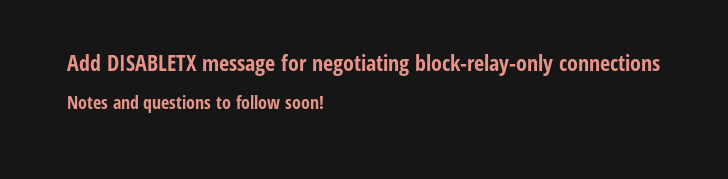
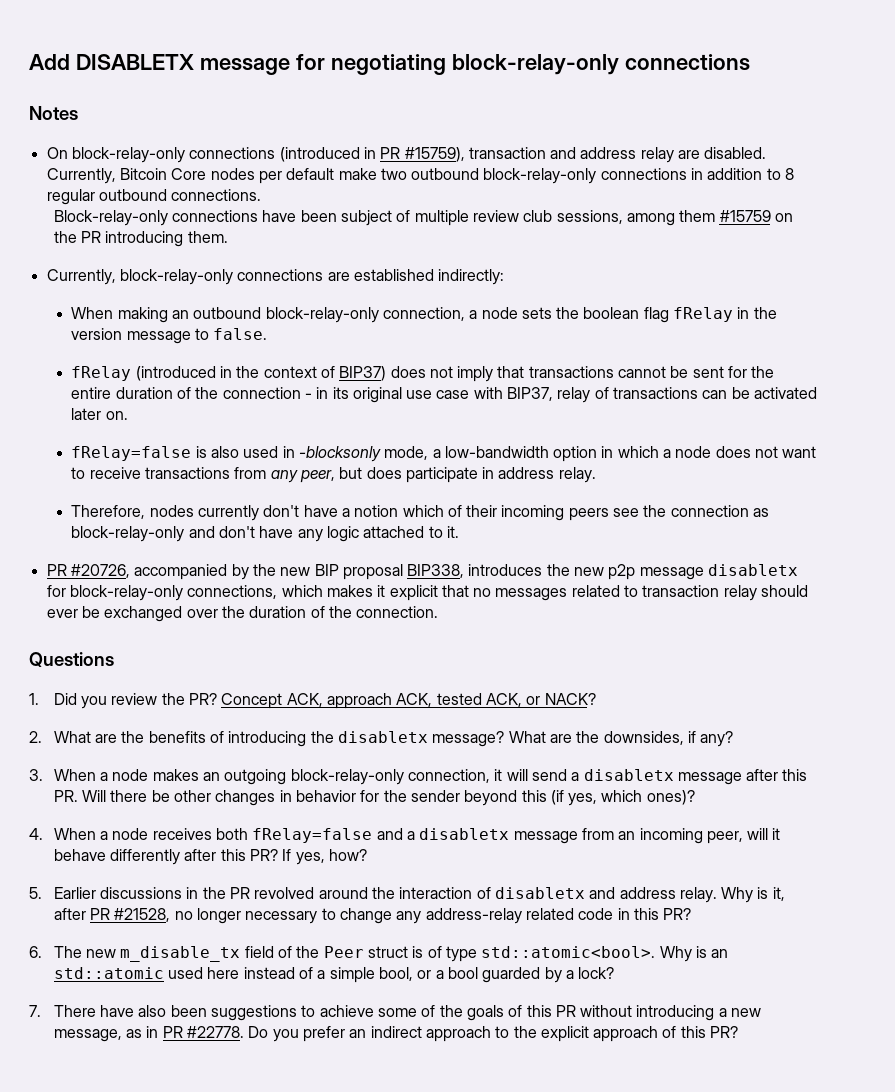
[112,95,324,113] and questions to follow soon! -> [46,147,767,163] [46,168,795,184] [46,189,262,205] [53,210,793,226] [53,231,228,247] [46,269,505,285] [71,307,777,323] [71,328,268,344] [71,366,775,382] [71,387,818,403] [71,408,128,420] [71,446,817,462] [71,467,596,483] [71,505,770,521] [71,526,459,542] [46,564,799,580] [46,585,809,601] [46,606,439,622] [29,652,114,667] [29,693,596,709] [29,731,734,747] [29,769,808,785] [53,790,695,806] [29,828,781,844] [53,849,367,865] [29,887,785,903] [53,908,692,924] [29,946,729,962] [53,967,615,983] [29,1005,762,1021] [53,1026,739,1042] // On block-relay-only connections (introduced in PR #15759), transaction and address relay are disabled. Currently, Bitcoin Core nodes per default make two outbound block-relay-only connections in addition to 8 regular outbound connections. // Block-relay-only connections have been subject of multiple review club sessions, among them #15759 on the PR introducing them. // Currently, block-relay-only connections are established indirectly: // When making an outbound block-relay-only connection, a node sets the boolean flag fRelay in the version message to false. // fRelay (introduced in the context of BIP37) does not imply that transactions cannot be sent for the entire duration of the connection - in its original use case with BIP37, relay of transactions can be activated later on. // fRelay=false is also used in -blocksonly mode, a low-bandwidth option in which a node does not want to receive transactions from any peer, but does participate in address relay. // Therefore, nodes currently don't have a notion which of their incoming peers see the connection as block-relay-only and don't have any logic attached to it. // PR #20726, accompanied by the new BIP proposal BIP338, introduces the new p2p message disabletx for block-relay-only connections, which makes it explicit that no messages related to transaction relay should ever be exchanged over the duration of the connection. // Questions // 1. Did you review the PR? Concept ACK, approach ACK, tested ACK, or NACK? // 2. What are the benefits of introducing the disabletx message? What are the downsides, if any? // 3. When a node makes an outgoing block-relay-only connection, it will send a disabletx message after this PR. Will there be other changes in behavior for the sender beyond this (if yes, which ones)? // 4. When a node receives both fRelay=false and a disabletx message from an incoming peer, will it behave differently after this PR? If yes, how? // 5. Earlier discussions in the PR revolved around the interaction of disabletx and address relay. Why is it, after PR #21528, no longer necessary to change any address-relay related code in this PR? // 6. The new m_disable_tx field of the Peer struct is of type std::atomic<bool>. Why is an std::atomic used here instead of a simple bool, or a bool guarded by a lock? // 7. There have also been suggestions to achieve some of the goals of this PR without introducing a new message, as in PR #22778. Do you prefer an indirect approach to the explicit approach of this PR?

